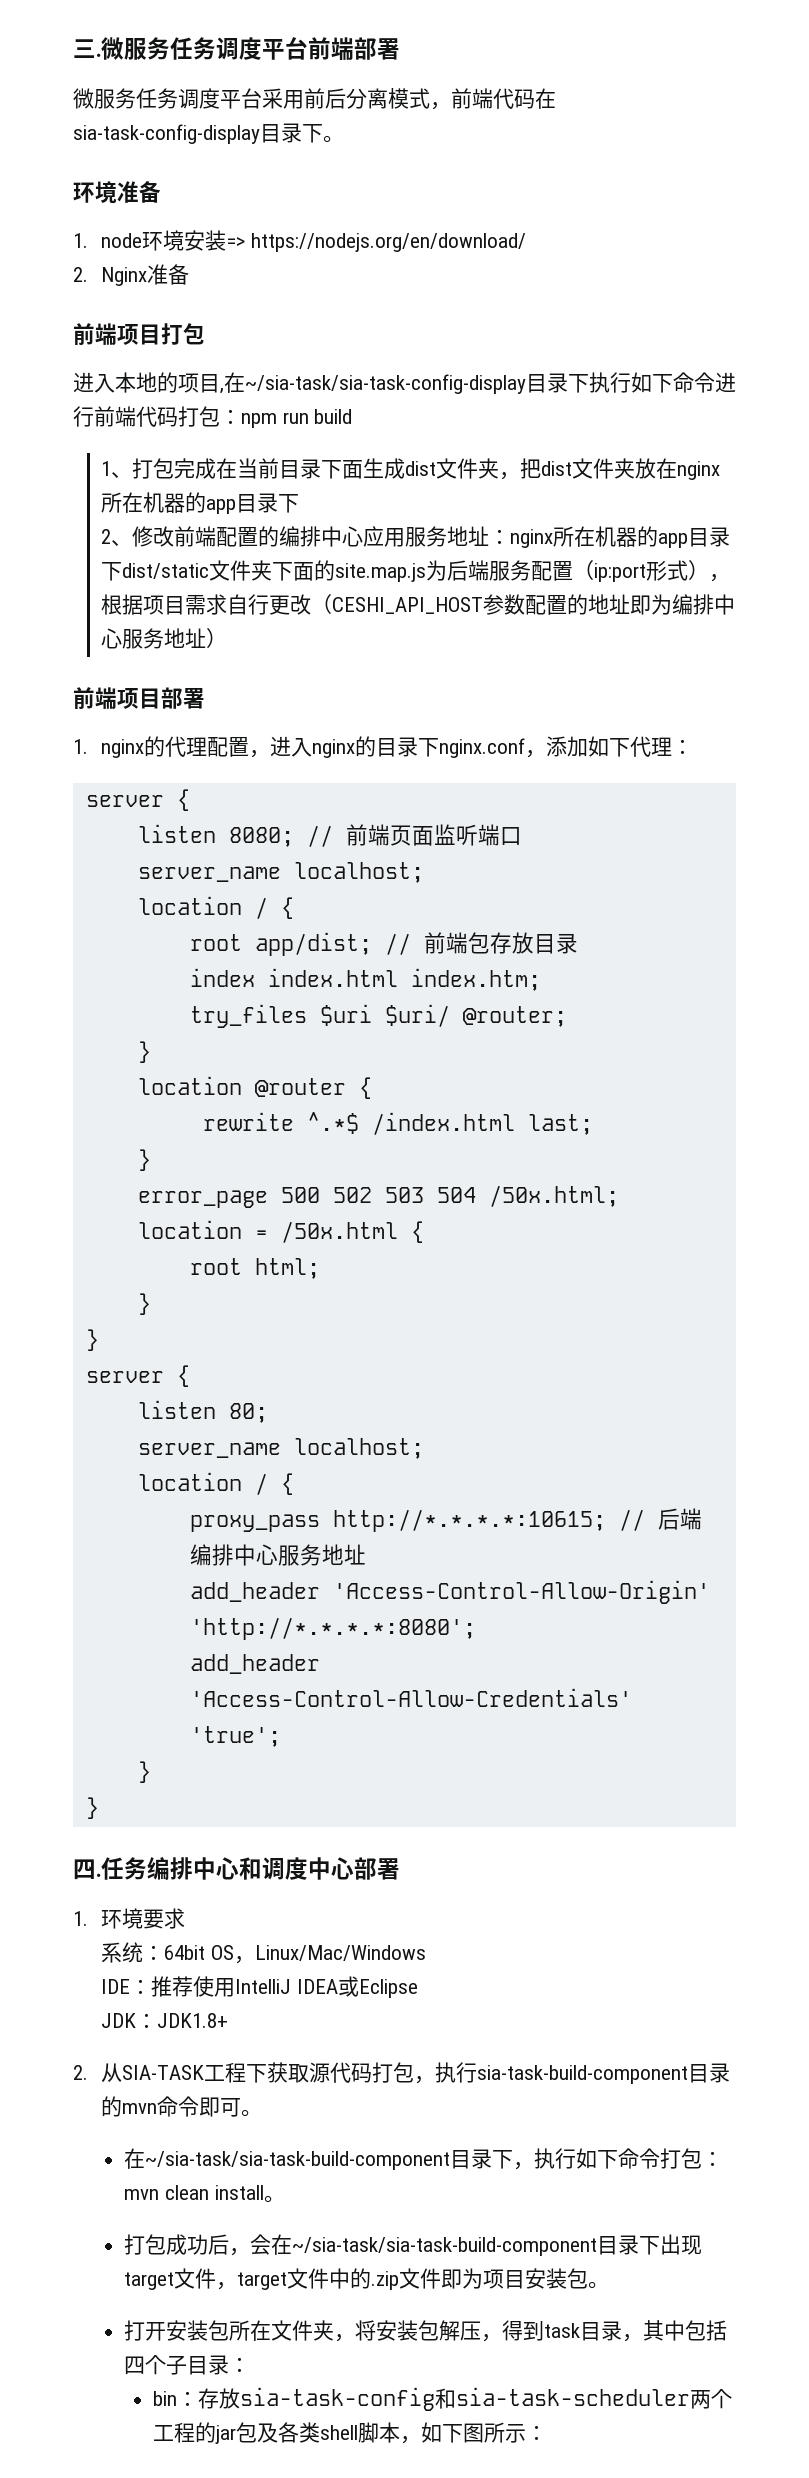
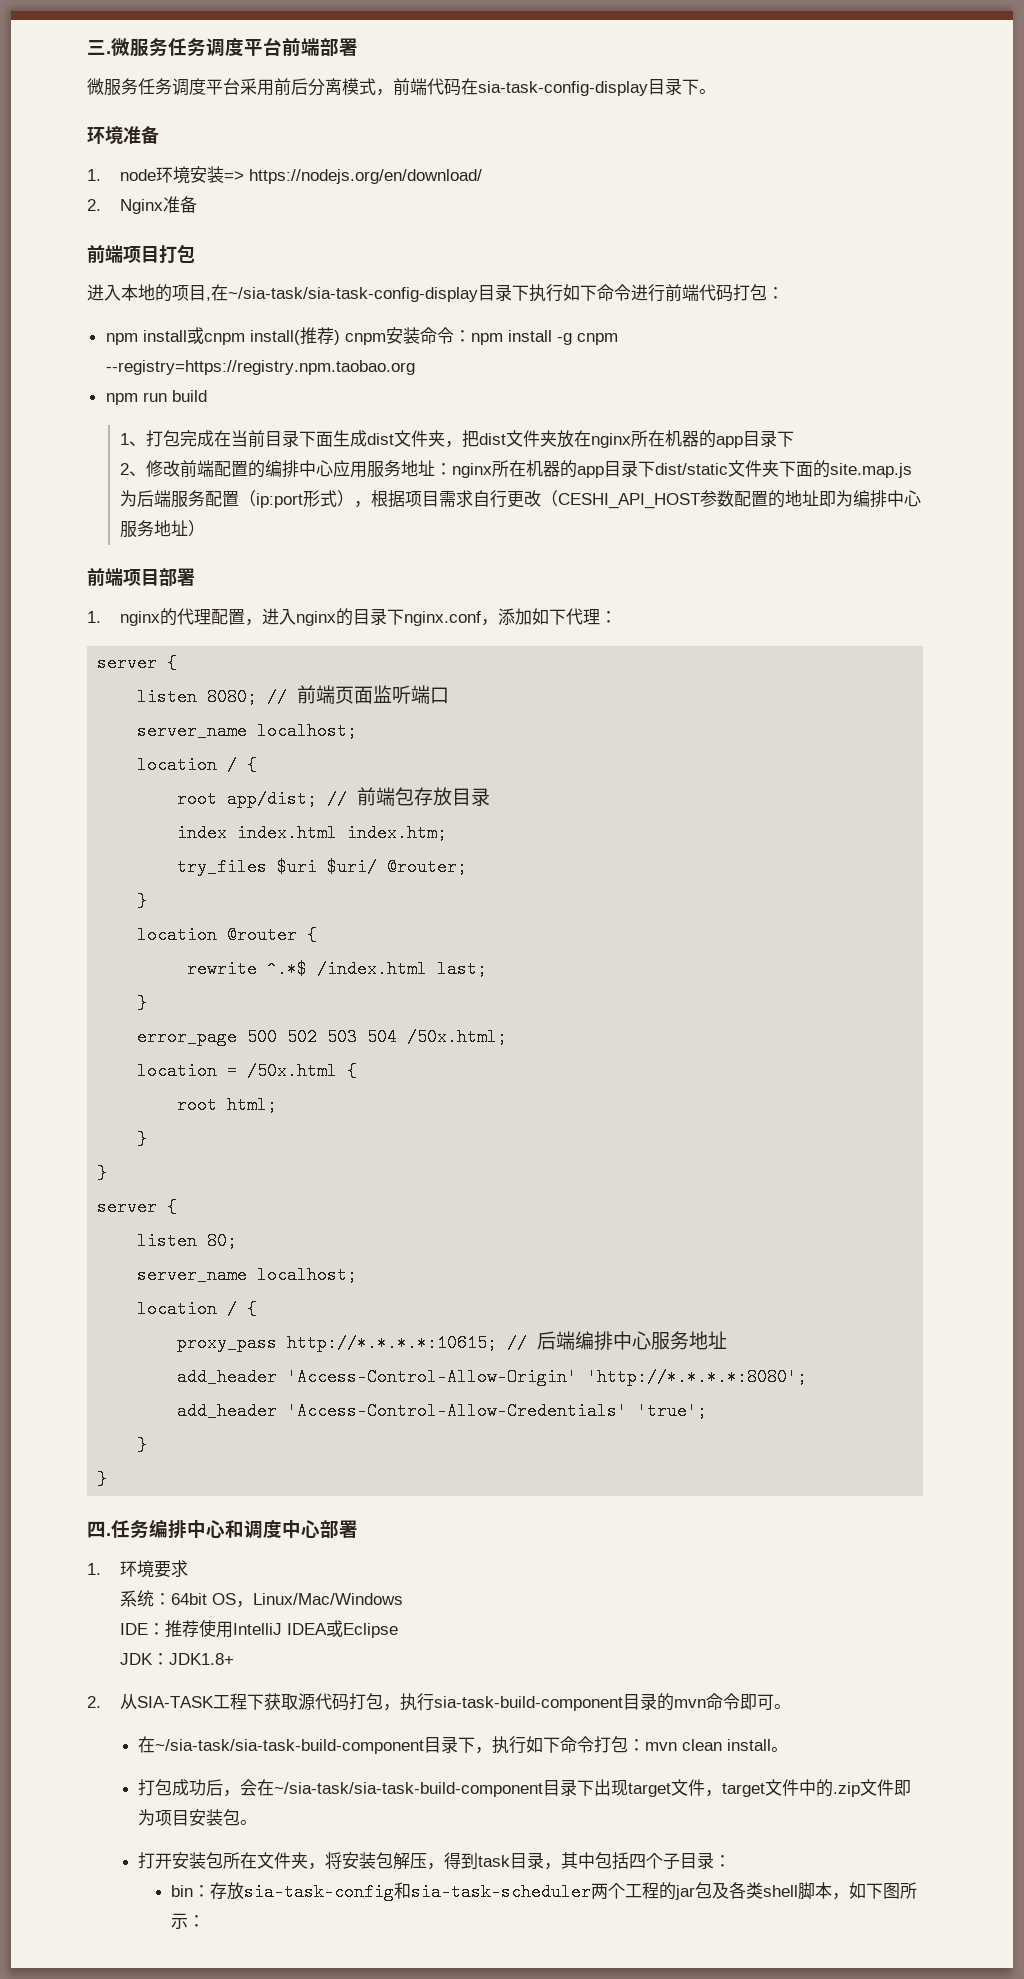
(241, 416) none -> [105,327,618,345] [105,360,415,375] // npm install或cnpm install(推荐) cnpm安装命令：npm install -g cnpm --registry=https://registry.npm.taobao.org //

